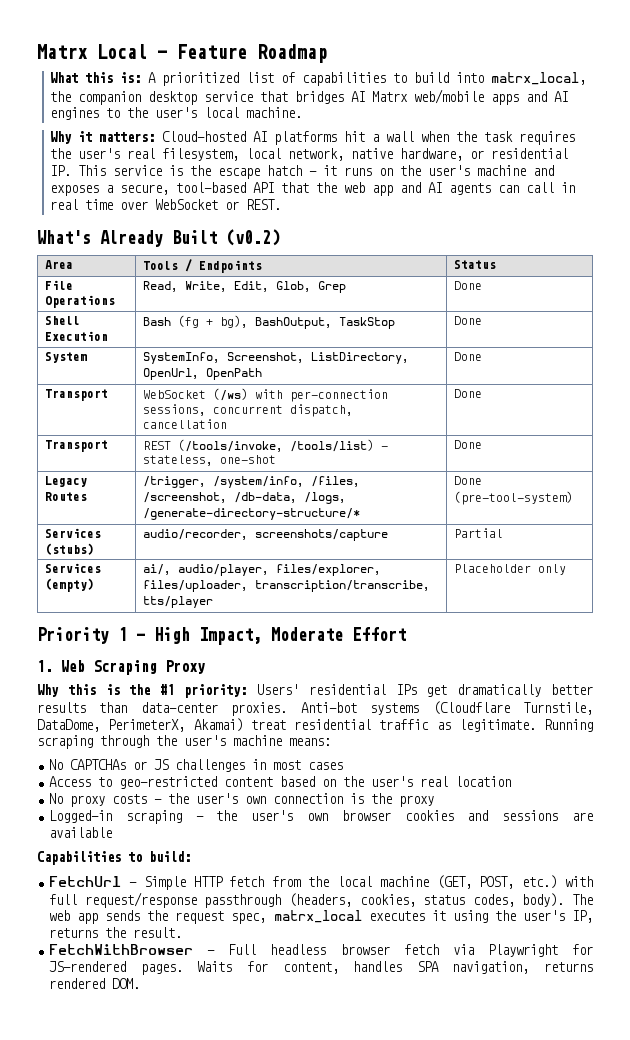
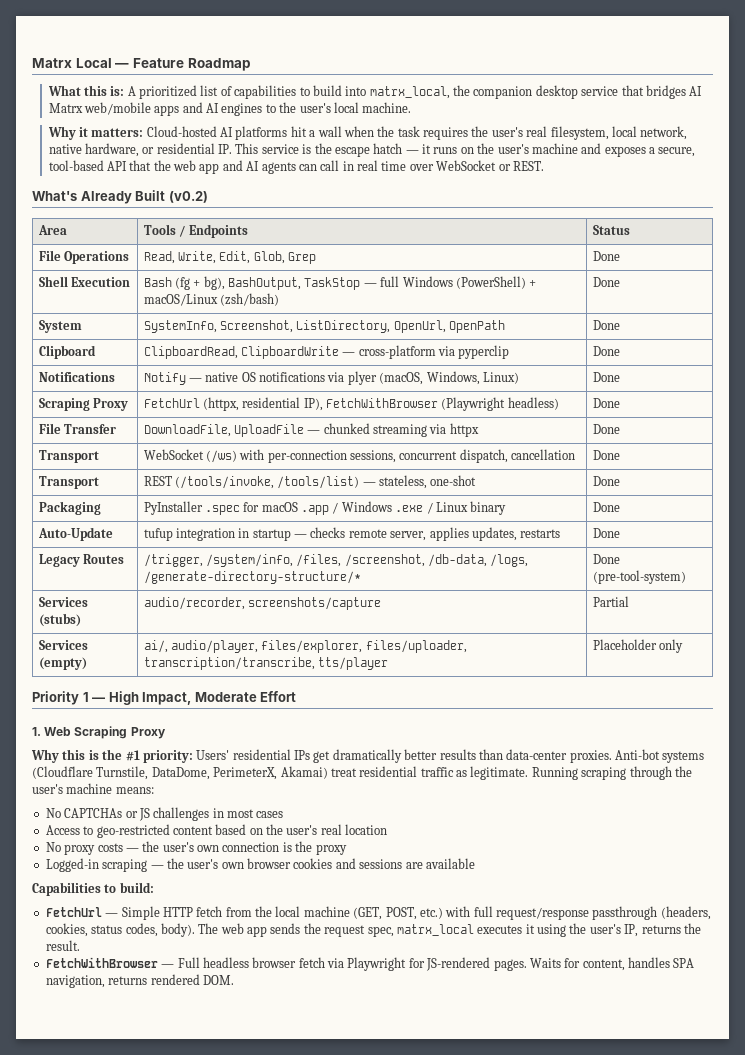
(395, 323) none -> [363,276,537,289] [143,293,279,306] — full Windows (PowerShell) + macOS/Linux (zsh/bash)
(482, 356) none -> [38,345,96,359] [143,345,510,359] [592,346,620,356] [38,372,115,382] [143,371,519,385] [592,372,620,382] [38,398,128,411] [143,397,559,411] [592,398,620,408] [38,423,116,434] [143,423,479,437] [592,424,620,434] // Clipboard | ClipboardRead, ClipboardWrite — cross-platform via pyperclip | Done // Notifications | Notify — native OS notifications via plyer (macOS, Windows, Linux) | Done // Scraping Proxy | FetchUrl (httpx, residential IP), FetchWithBrowser (Playwright headless) | Done // File Transfer | DownloadFile, UploadFile — chunked streaming via httpx | Done
(482, 444) none -> [38,501,101,515] [143,501,507,515] [592,502,620,512] [37,527,113,541] [143,527,561,541] [592,528,620,538] // Packaging | PyInstaller .spec for macOS .app / Windows .exe / Linux binary | Done // Auto-Update | tufup integration in startup — checks remote server, applies updates, restarts | Done

